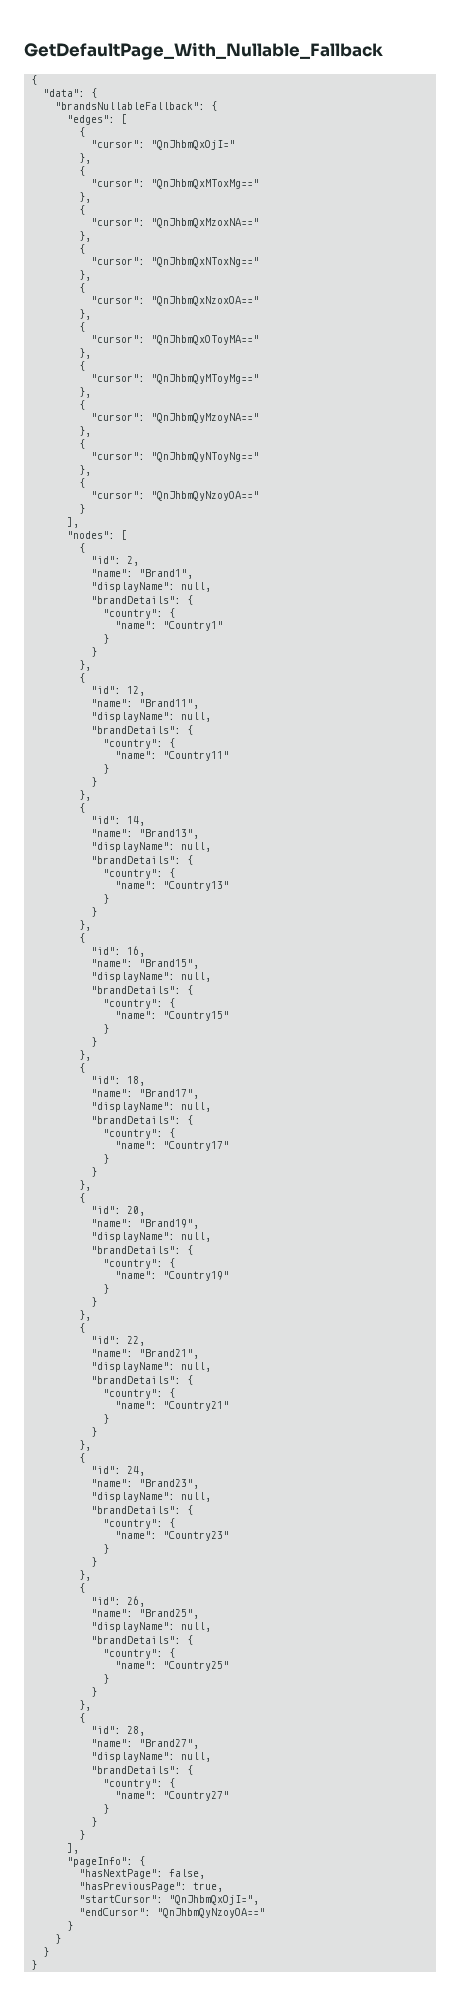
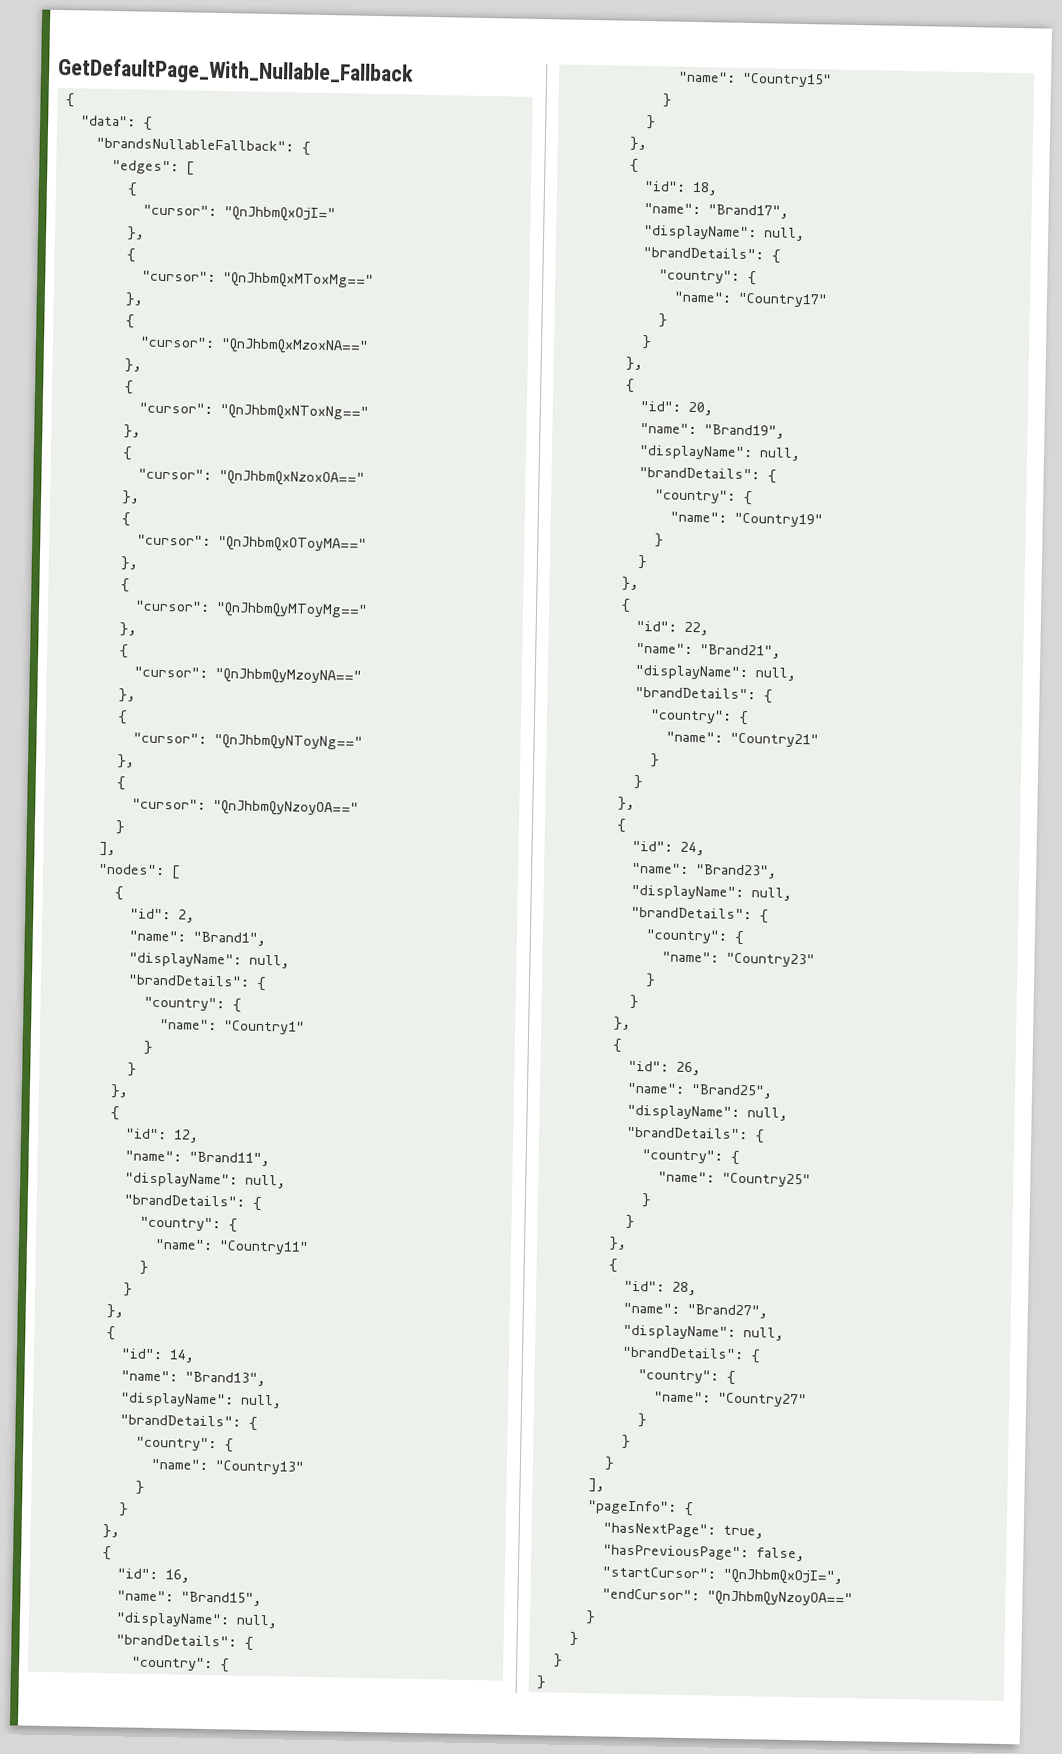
[168,1869,205,1879] false, -> [723,1525,765,1539] true,
[192,1882,223,1892] true, -> [756,1547,806,1562] false,

